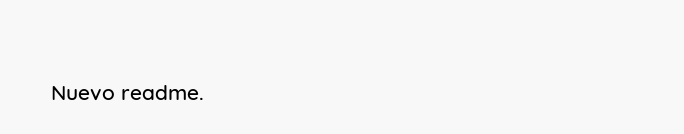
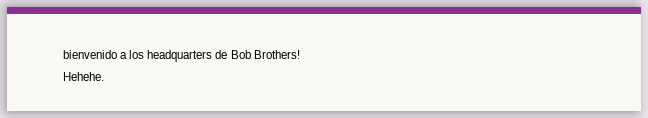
[51,85,204,101] Nuevo readme. -> [63,50,300,62] [63,72,104,81] bienvenido a los headquarters de Bob Brothers! // Hehehe.

